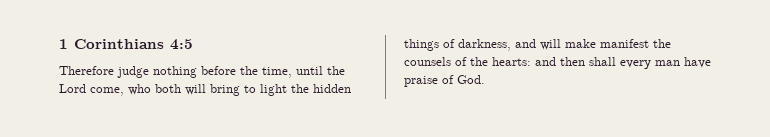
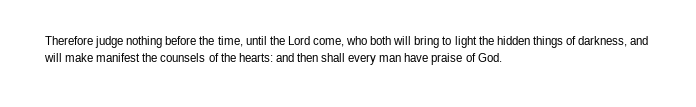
[59,39,193,50] 1 Corinthians 4:5 // -> (45, 40) none

